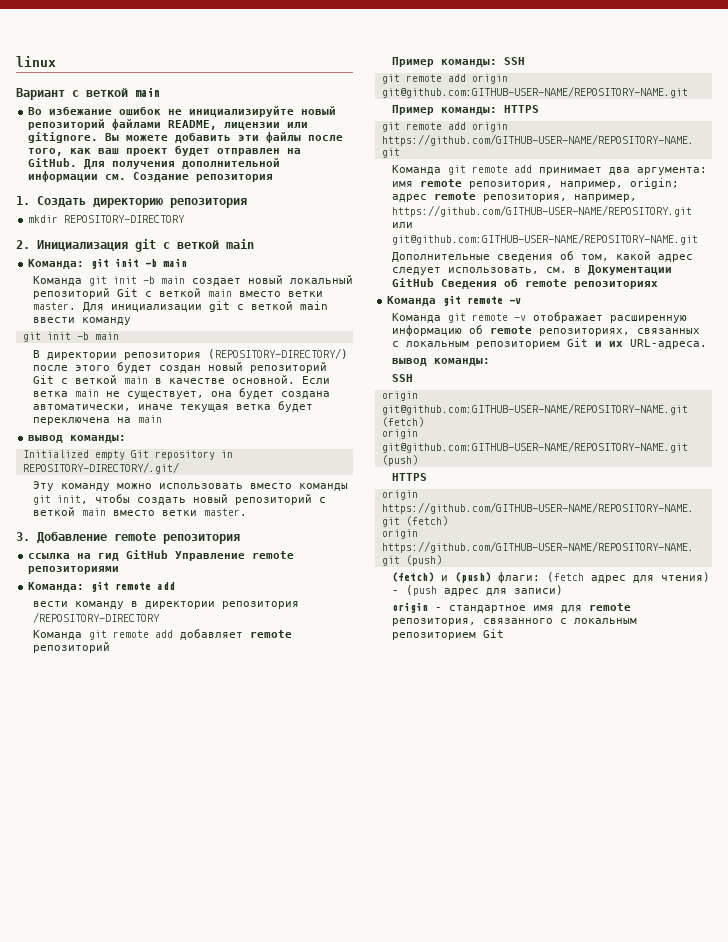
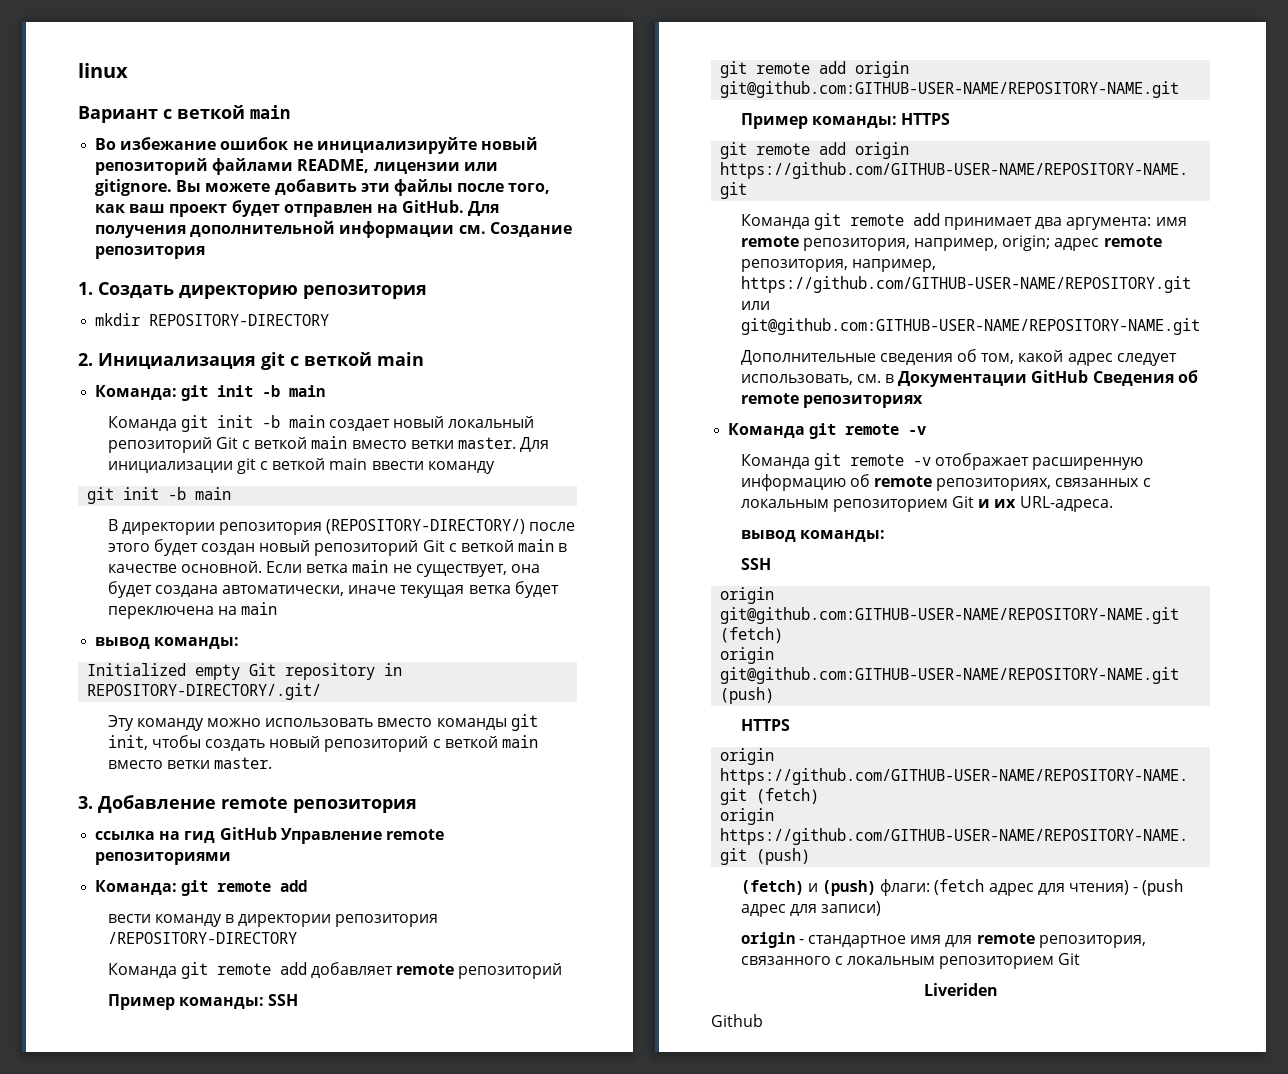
(504, 633) none -> [923,983,998,996] [711,1014,763,1027] // Liveriden // Github

